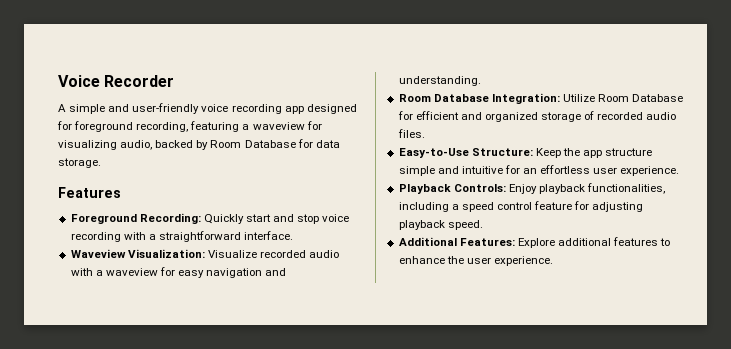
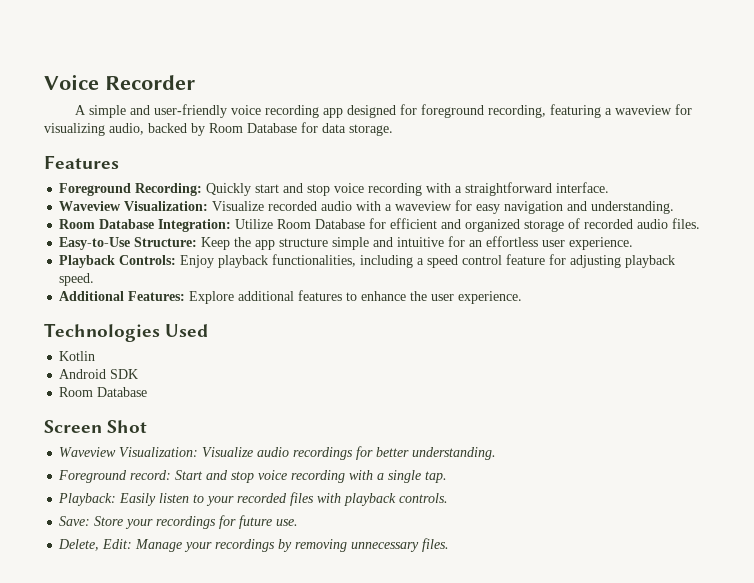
(553, 261) none -> [44,323,209,342] [59,351,96,361] [59,369,139,379] [59,387,148,397] [44,420,148,433] [59,446,497,460] [58,470,448,483] [58,492,449,506] [59,515,299,529] [58,538,450,552] // Technologies Used // Kotlin // Android SDK // Room Database // Screen Shot // Waveview Visualization: Visualize audio recordings for better understanding. // Foreground record: Start and stop voice recording with a single tap. // Playback: Easily listen to your recorded files with playback controls. // Save: Store your recordings for future use. // Delete, Edit: Manage your recordings by removing unnecessary files.

